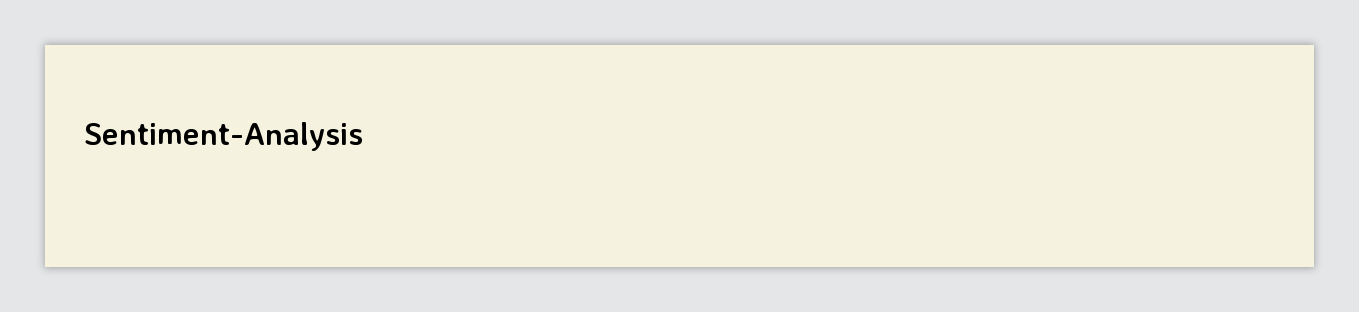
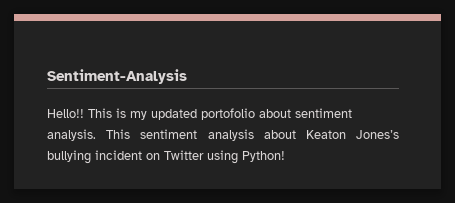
(363, 136) none -> [47,108,352,120] [47,129,399,141] [47,150,285,164] // Hello!! This is my updated portofolio about sentiment analysis. This sentiment analysis about Keaton Jones’s bullying incident on Twitter using Python!

